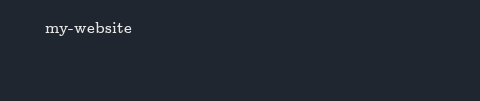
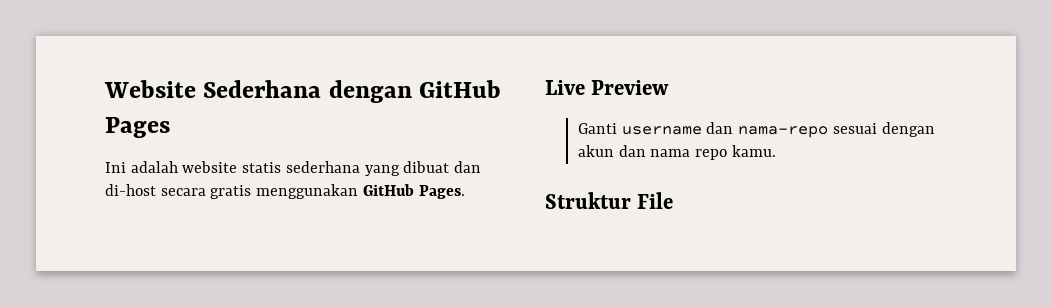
[45,22,132,36] my-website -> [104,80,502,103] [105,117,170,138] [105,161,482,176] [105,184,465,199] [545,80,670,95] [577,122,935,138] [577,145,776,160] [545,192,674,209] Website Sederhana dengan GitHub Pages // Ini adalah website statis sederhana yang dibuat dan di-host secara gratis menggunakan GitHub Pages. // Live Preview // Ganti username dan nama-repo sesuai dengan akun dan nama repo kamu. // Struktur File

